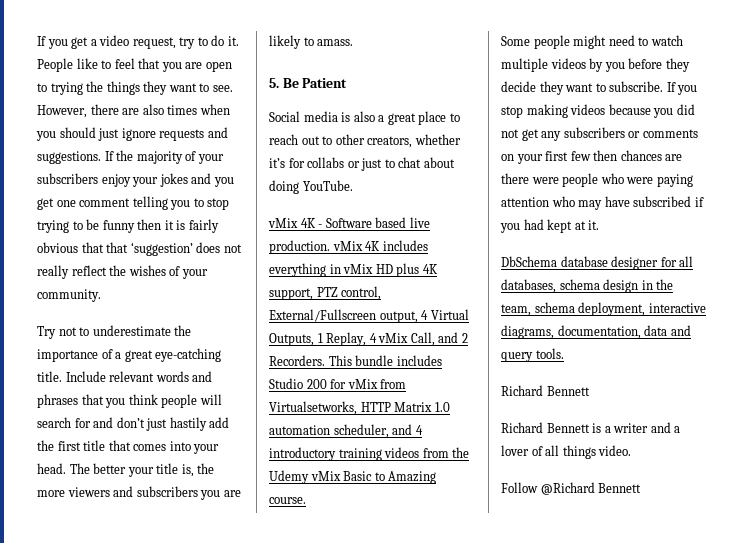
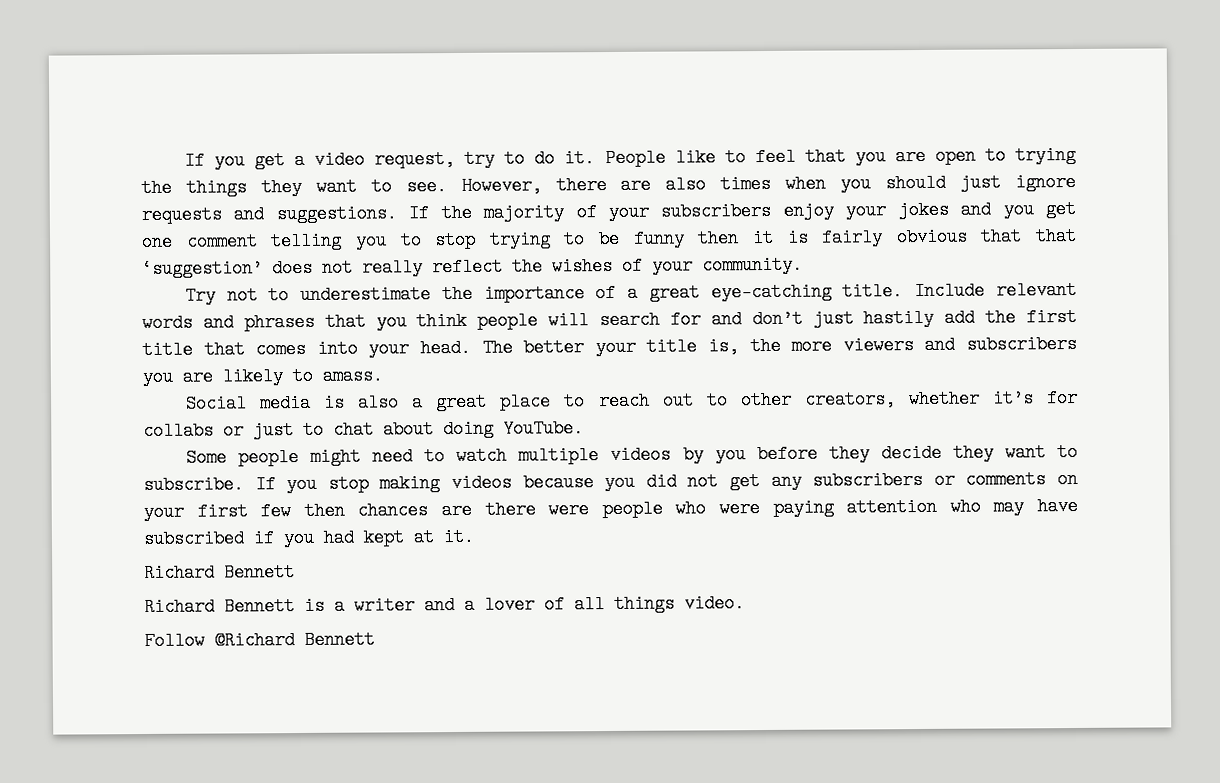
[269,78,348,88] // 5. Be Patient -> (383, 375) none
[268,217,430,228] [269,240,428,254] [269,263,438,277] [269,286,382,300] [269,309,469,323] [269,332,468,346] [269,355,442,366] [269,378,407,389] [269,401,450,415] [269,424,423,438] [269,447,470,461] [269,470,437,484] [269,497,306,504] // vMix 4K - Software based live production. vMix 4K includes everything in vMix HD plus 4K support, PTZ control, External/Fullscreen output, 4 Virtual Outputs, 1 Replay, 4 vMix Call, and 2 Recorders. This bundle includes Studio 200 for vMix from Virtualsetworks, HTTP Matrix 1.0 automation scheduler, and 4 introductory training videos from the Udemy vMix Basic to Amazing course. -> (584, 428) none
[501,256,694,270] [501,279,674,293] [501,302,706,316] [501,325,691,339] [501,348,564,362] // DbSchema database designer for all databases, schema design in the team, schema deployment, interactive diagrams, documentation, data and query tools. -> (474, 537) none

